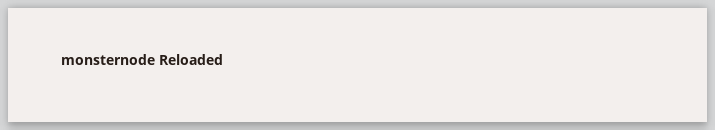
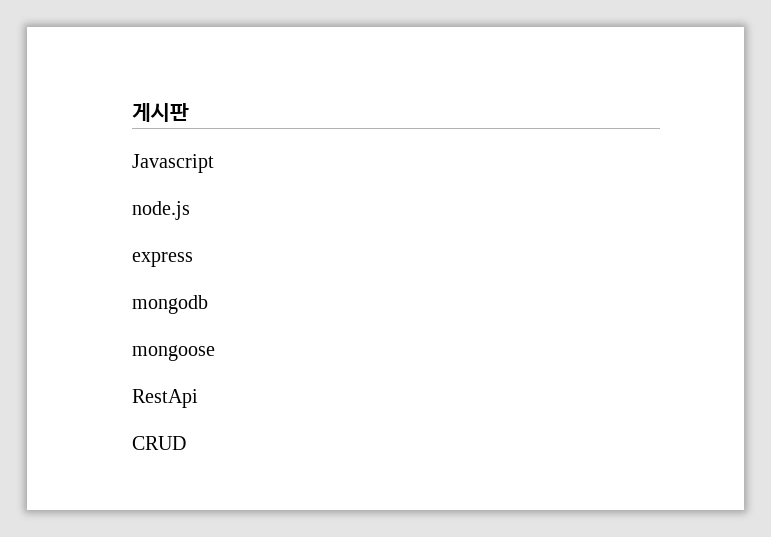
[61,54,223,65] monsternode Reloaded -> [132,103,189,122] [132,154,214,173] [132,201,190,220] [132,252,193,267] [132,295,208,314] [132,345,215,361] [132,389,198,408] [132,436,186,450] 게시판 // Javascript // node.js // express // mongodb // mongoose // RestApi // CRUD

